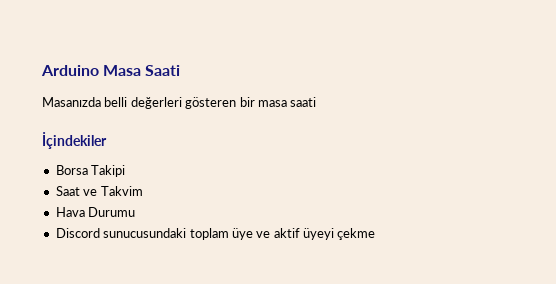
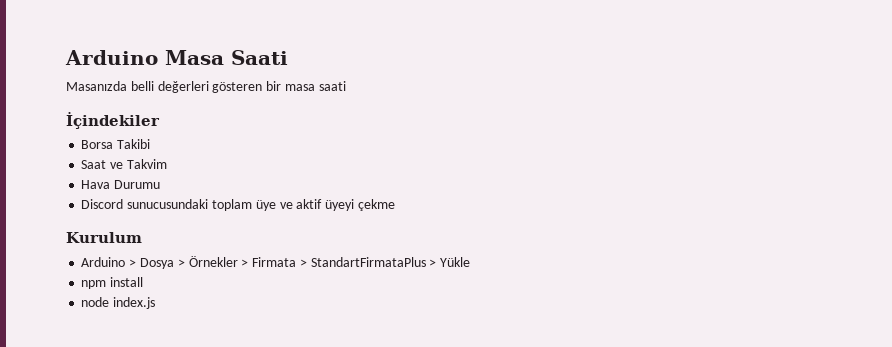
[91,165,126,177] Takipi -> [117,139,151,149] Takibi
(376, 234) none -> [66,232,142,243] [81,256,471,269] [81,277,144,289] [81,297,156,309] // Kurulum // Arduino > Dosya > Örnekler > Firmata > StandartFirmataPlus > Yükle // npm install // node index.js

